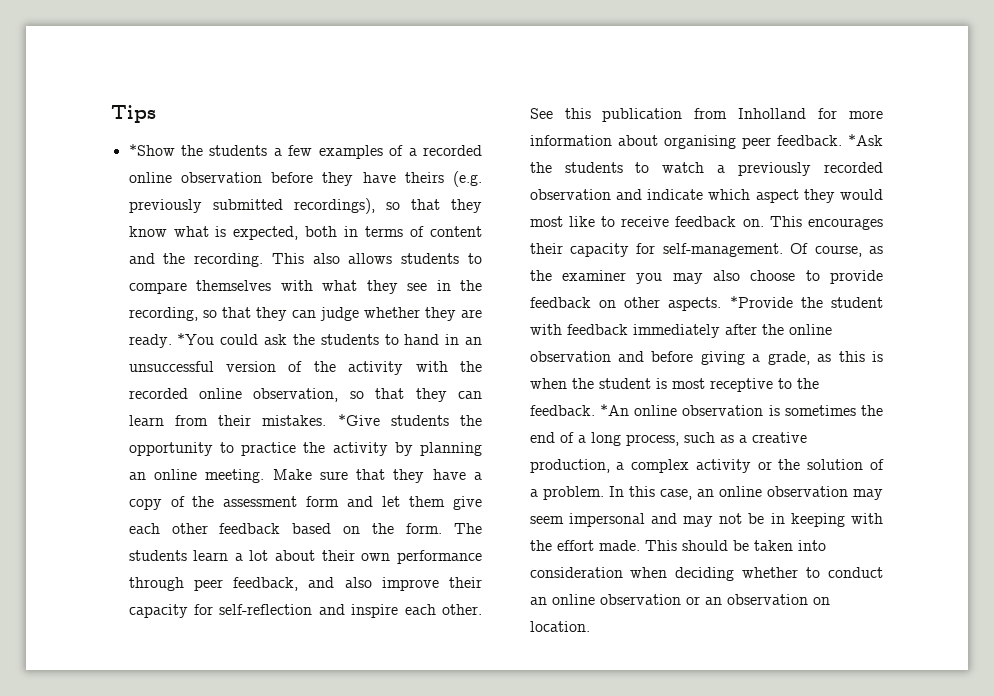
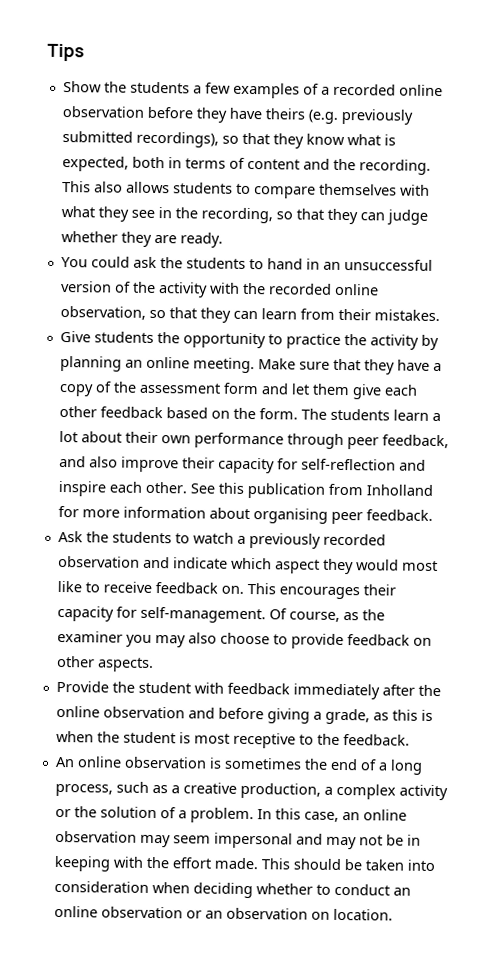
[128,144,175,156] *Show -> [62,80,102,93] Show
[177,333,215,345] *You -> [60,256,88,268] // You
[337,414,380,426] *Give -> [59,330,91,343] // Give
[848,134,883,146] *Ask -> [57,530,83,543] // Ask
[729,296,793,308] *Provide -> [55,680,109,693] // Provide
[599,404,629,416] *An -> [54,756,75,768] // An

